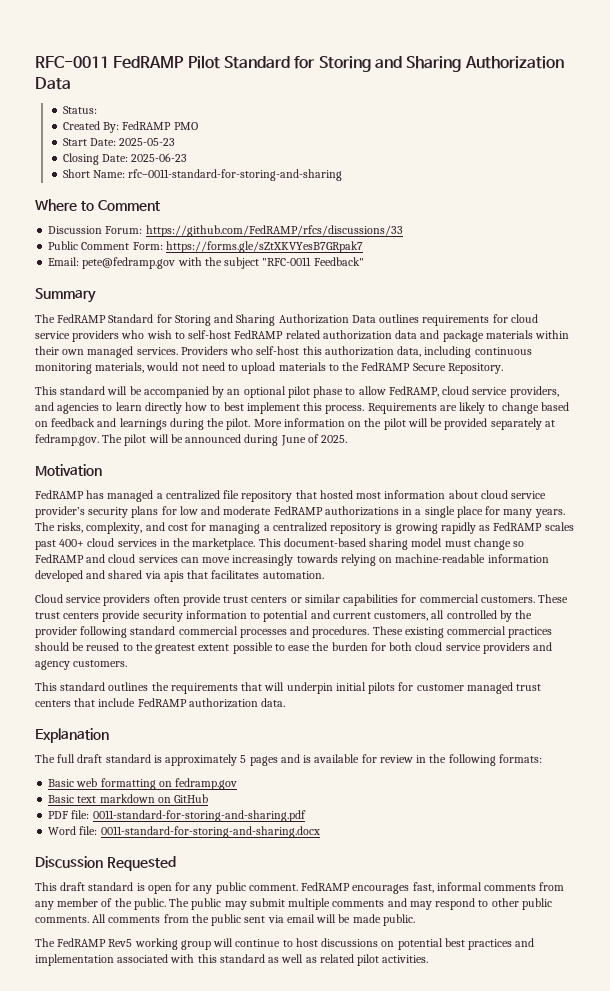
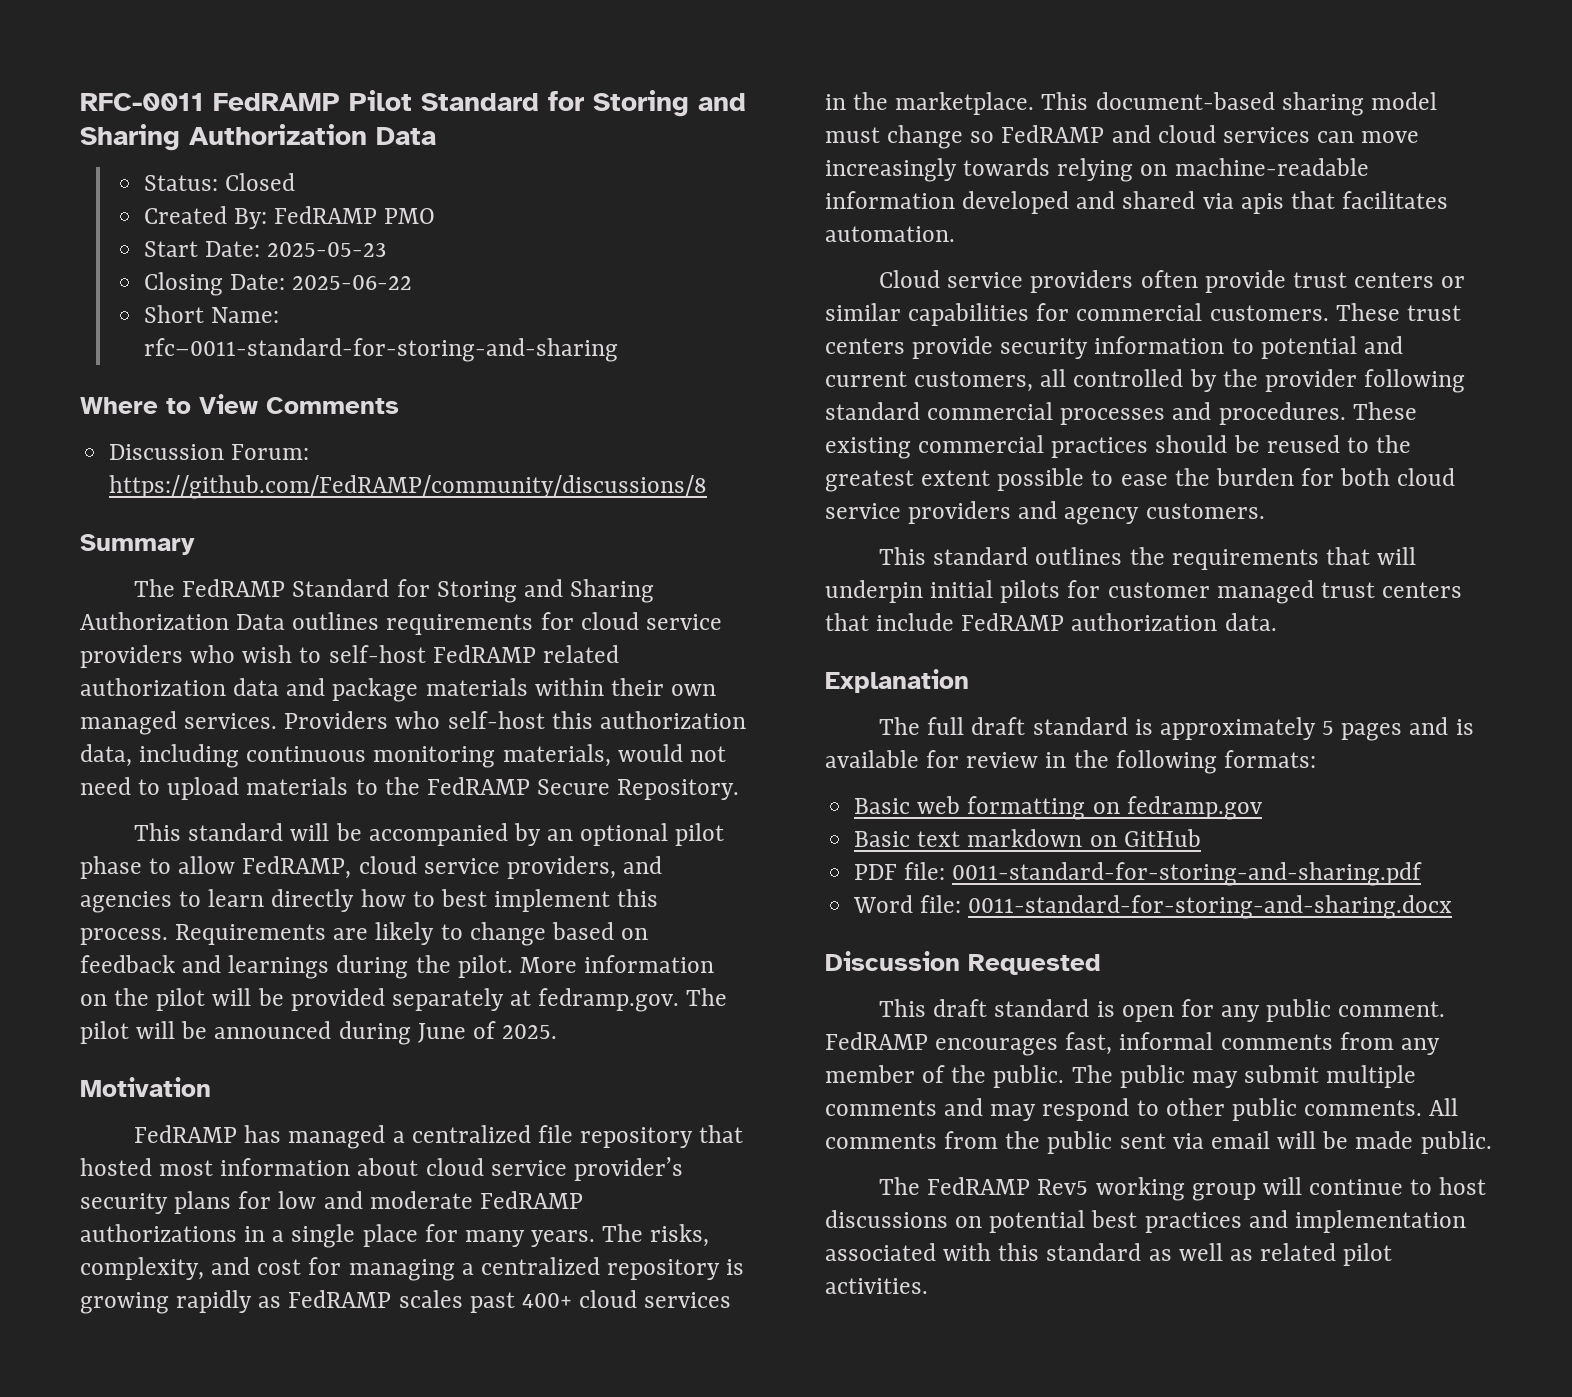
(97, 110) none -> [225,173,296,191] Closed
[131,153,188,162] 2025-06-23 -> [292,275,413,290] 2025-06-22
[97,200,160,211] Comment -> [199,394,399,414] View Comments
[145,225,403,237] [48,241,363,253] [48,257,364,269] https://github.com/FedRAMP/rfcs/discussions/33 // Public Comment Form: https://forms.gle/sZtXKVYesB7GRpak7 // Email: pete@fedramp.gov with the subject "RFC-0011 Feedback" -> [109,475,708,499] https://github.com/FedRAMP/community/discussions/8

